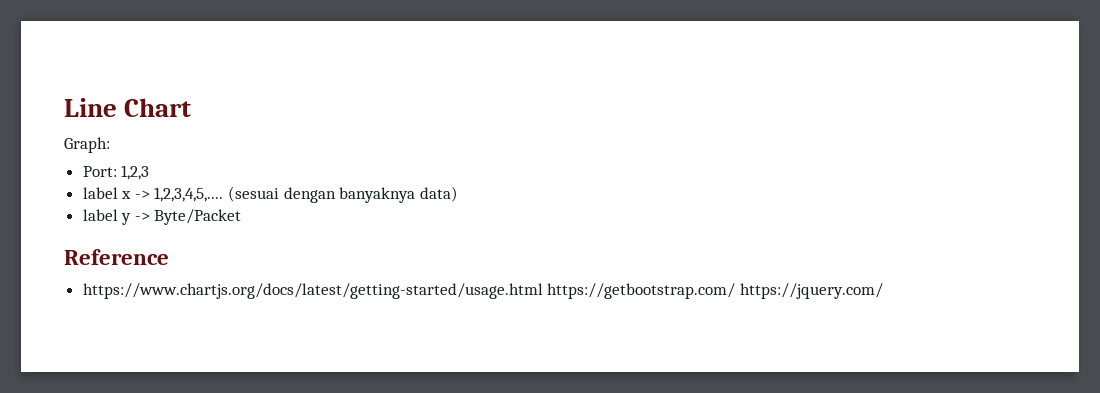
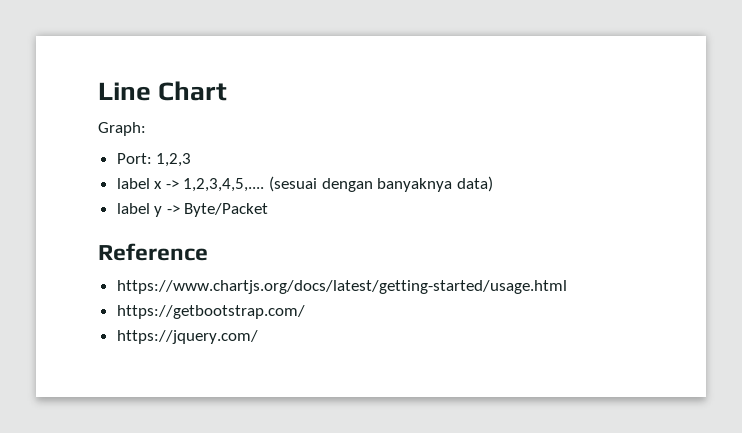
(543, 291) none -> (567, 287) //
(736, 291) none -> (305, 312) //

